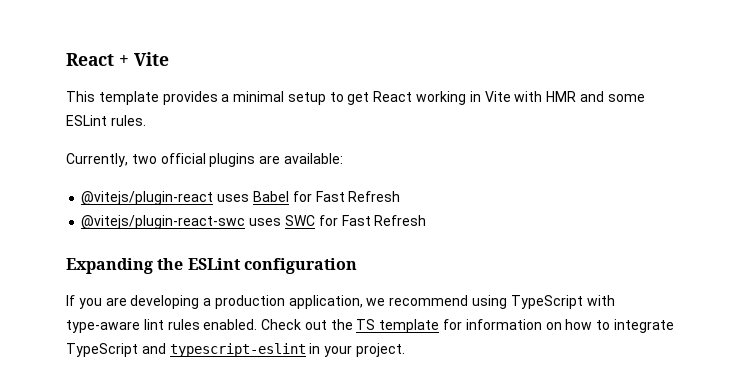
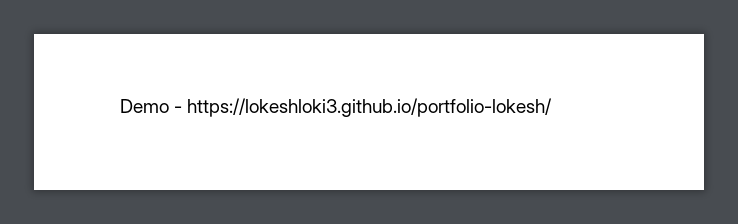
[66,52,169,66] [66,91,645,105] [66,115,146,126] [66,153,343,167] [81,191,401,205] [81,215,427,229] [66,258,357,274] [66,295,615,309] [66,319,674,333] [66,343,405,357] React + Vite // This template provides a minimal setup to get React working in Vite with HMR and some ESLint rules. // Currently, two official plugins are available: // @vitejs/plugin-react uses Babel for Fast Refresh // @vitejs/plugin-react-swc uses SWC for Fast Refresh // Expanding the ESLint configuration // If you are developing a production application, we recommend using TypeScript with type-aware lint rules enabled. Check out the TS template for information on how to integrate TypeScript and typescript-eslint in your project. -> [120,98,553,117] Demo - https://lokeshloki3.github.io/portfolio-lokesh/

